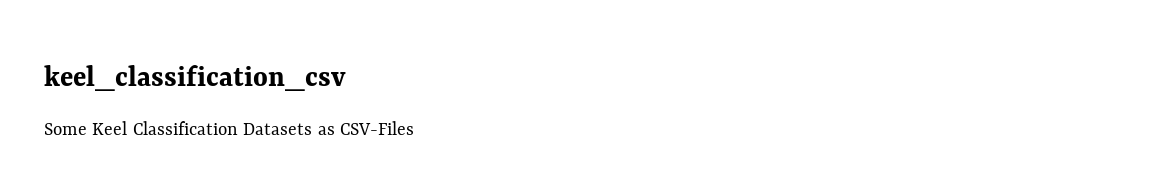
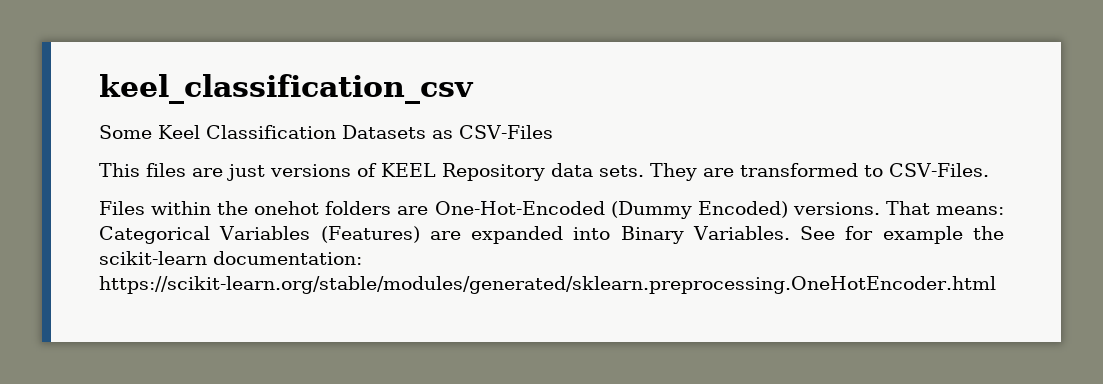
(414, 128) none -> [99,163,989,181] [99,201,1004,219] [99,226,1004,244] [99,251,362,265] [99,276,996,294] // This files are just versions of KEEL Repository data sets. They are transformed to CSV-Files. // Files within the onehot folders are One-Hot-Encoded (Dummy Encoded) versions. That means: Categorical Variables (Features) are expanded into Binary Variables. See for example the scikit-learn documentation: https://scikit-learn.org/stable/modules/generated/sklearn.preprocessing.OneHotEncoder.html

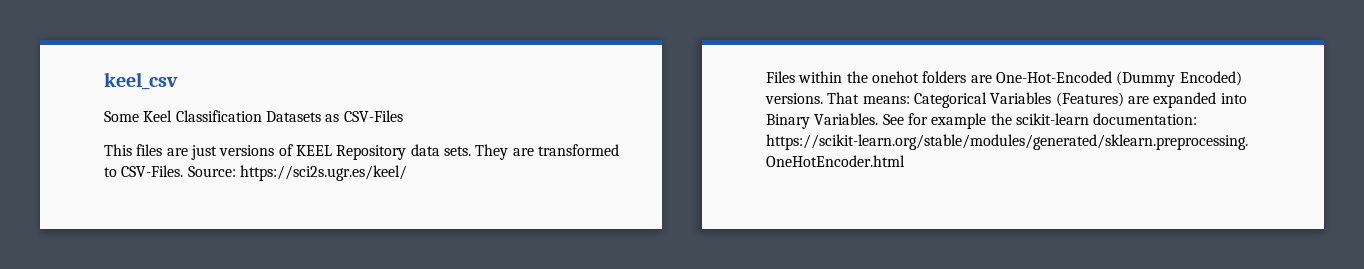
[99,74,474,104] keel_classification_csv -> [104,72,178,90] keel_csv
(989, 170) none -> [187,165,407,181] Source: https://sci2s.ugr.es/keel/

